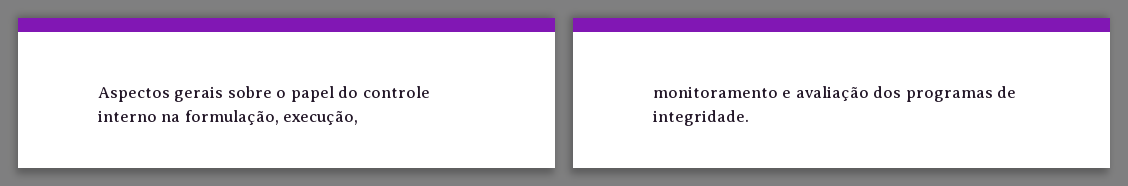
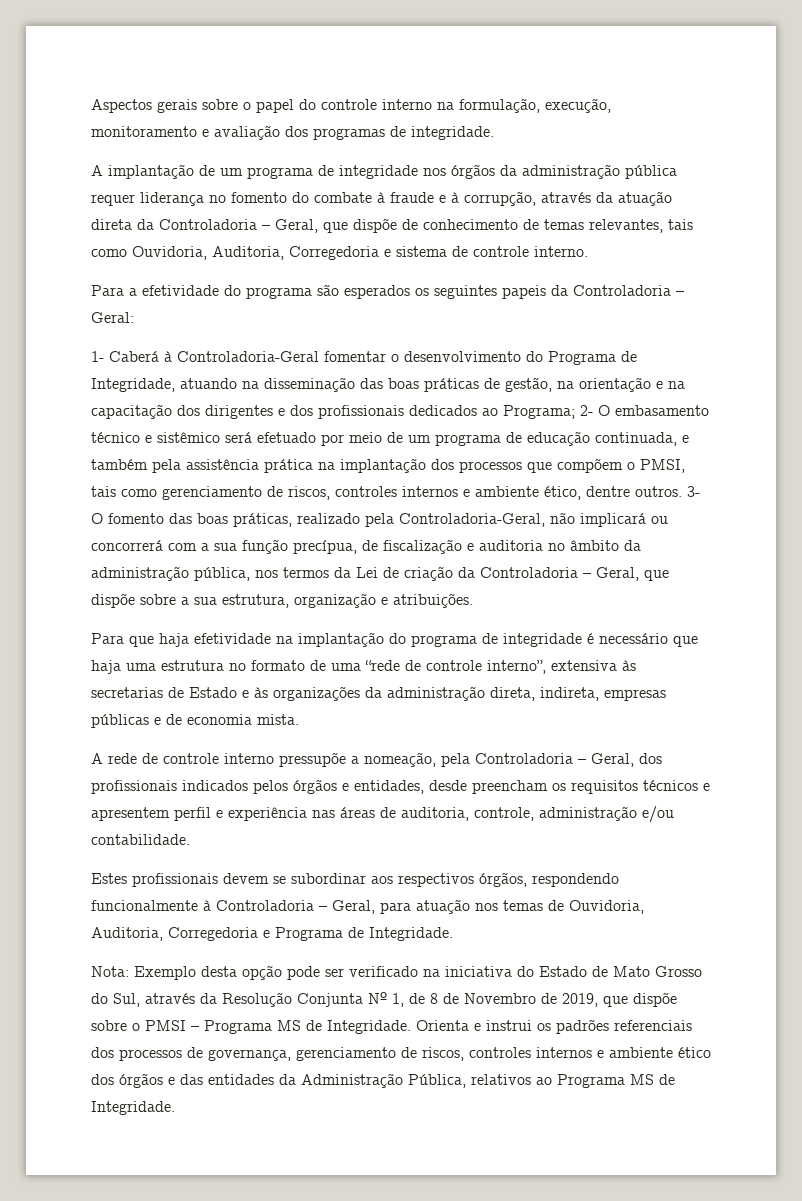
(749, 118) none -> [91,164,677,179] [91,191,672,206] [91,218,693,233] [91,246,588,260] [91,284,684,299] [91,312,134,323] [91,351,637,365] [91,377,685,392] [91,404,709,419] [91,431,689,446] [91,458,685,473] [91,486,700,500] [91,512,668,527] [91,539,641,554] [91,566,669,581] [91,593,473,608] [91,632,698,647] [91,660,636,674] [91,686,666,701] [91,714,299,728] [91,752,662,767] [91,779,710,794] [91,806,674,823] [91,834,190,845] [91,872,619,887] [91,899,644,914] [91,927,453,941] [91,965,702,980] [91,992,677,1007] [91,1019,692,1034] [91,1047,711,1061] [91,1073,675,1088] [91,1101,175,1115] // A implantação de um programa de integridade nos órgãos da administração pública requer liderança no fomento do combate à fraude e à corrupção, através da atuação direta da Controladoria – Geral, que dispõe de conhecimento de temas relevantes, tais como Ouvidoria, Auditoria, Corregedoria e sistema de controle interno. // Para a efetividade do programa são esperados os seguintes papeis da Controladoria – Geral: // 1- Caberá à Controladoria-Geral fomentar o desenvolvimento do Programa de Integridade, atuando na disseminação das boas práticas de gestão, na orientação e na capacitação dos dirigentes e dos profissionais dedicados ao Programa; 2- O embasamento técnico e sistêmico será efetuado por meio de um programa de educação continuada, e também pela assistência prática na implantação dos processos que compõem o PMSI, tais como gerenciamento de riscos, controles internos e ambiente ético, dentre outros. 3- O fomento das boas práticas, realizado pela Controladoria-Geral, não implicará ou concorrerá com a sua função precípua, de fiscalização e auditoria no âmbito da administração pública, nos termos da Lei de criação da Controladoria – Geral, que dispõe sobre a sua estrutura, organização e atribuições. // Para que haja efetividade na implantação do programa de integridade é necessário que haja uma estrutura no formato de uma “rede de controle interno”, extensiva às secretarias de Estado e às organizações da administração direta, indireta, empresas públicas e de economia mista. // A rede de controle interno pressupõe a nomeação, pela Controladoria – Geral, dos profissionais indicados pelos órgãos e entidades, desde preencham os requisitos técnicos e apresentem perfil e experiência nas áreas de auditoria, controle, administração e/ou contabilidade. // Estes profissionais devem se subordinar aos respectivos órgãos, respondendo funcionalmente à Controladoria – Geral, para atuação nos temas de Ouvidoria, Auditoria, Corregedoria e Programa de Integridade. // Nota: Exemplo desta opção pode ser verificado na iniciativa do Estado de Mato Grosso do Sul, através da Resolução Conjunta Nº 1, de 8 de Novembro de 2019, que dispõe sobre o PMSI – Programa MS de Integridade. Orienta e instrui os padrões referenciais dos processos de governança, gerenciamento de riscos, controles internos e ambiente ético dos órgãos e das entidades da Administração Pública, relativos ao Programa MS de Integridade.

